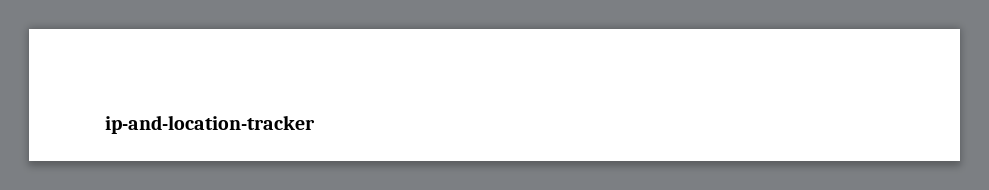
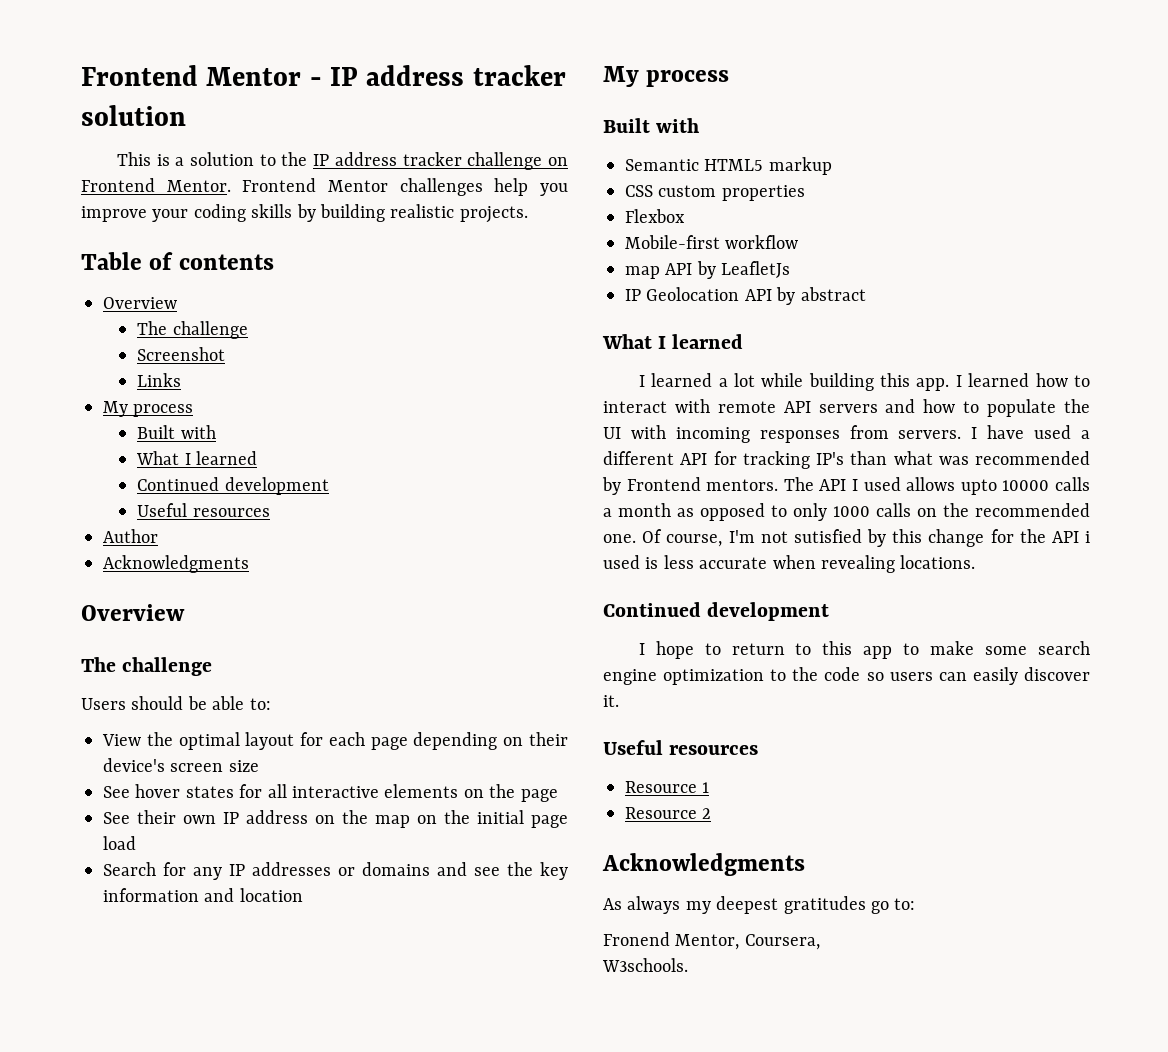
[105,115,315,134] ip-and-location-tracker -> [81,65,566,86] [81,105,186,126] [116,152,568,170] [81,178,568,196] [81,204,528,223] [81,252,274,270] [103,297,177,309] [137,321,248,339] [137,347,226,361] [137,373,182,387] [103,401,194,417] [137,425,216,439] [136,451,258,465] [137,477,329,495] [137,503,270,517] [103,529,158,543] [103,555,249,573] [81,604,185,621] [81,657,213,676] [81,696,271,710] [102,732,568,750] [103,758,259,772] [103,784,558,802] [103,810,568,828] [103,836,136,850] [103,862,568,880] [103,888,303,902] [603,66,730,87] [603,118,700,133] [625,157,832,175] [625,185,805,201] [625,209,685,223] [625,235,799,249] [625,261,791,279] [625,287,866,305] [602,334,744,349] [638,373,1090,391] [603,399,1090,417] [603,425,1090,443] [603,451,1090,469] [602,477,1090,495] [603,503,1090,521] [603,529,1090,547] [603,555,976,573] [603,602,830,621] [638,641,1090,659] [603,667,1090,685] [603,695,619,707] [603,740,759,755] [625,781,710,793] [625,807,712,819] [602,853,805,876] [603,896,916,914] [603,932,820,950] [602,958,688,972] Frontend Mentor - IP address tracker solution // This is a solution to the IP address tracker challenge on Frontend Mentor. Frontend Mentor challenges help you improve your coding skills by building realistic projects. // Table of contents // Overview // The challenge // Screenshot // Links // My process // Built with // What I learned // Continued development // Useful resources // Author // Acknowledgments // Overview // The challenge // Users should be able to: // View the optimal layout for each page depending on their device's screen size // See hover states for all interactive elements on the page // See their own IP address on the map on the initial page load // Search for any IP addresses or domains and see the key information and location // My process // Built with // Semantic HTML5 markup // CSS custom properties // Flexbox // Mobile-first workflow // map API by LeafletJs // IP Geolocation API by abstract // What I learned // I learned a lot while building this app. I learned how to interact with remote API servers and how to populate the UI with incoming responses from servers. I have used a different API for tracking IP's than what was recommended by Frontend mentors. The API I used allows upto 10000 calls a month as opposed to only 1000 calls on the recommended one. Of course, I'm not sutisfied by this change for the API i used is less accurate when revealing locations. // Continued development // I hope to return to this app to make some search engine optimization to the code so users can easily discover it. // Useful resources // Resource 1 // Resource 2 // Acknowledgments // As always my deepest gratitudes go to: // Fronend Mentor, Coursera, // W3schools.

